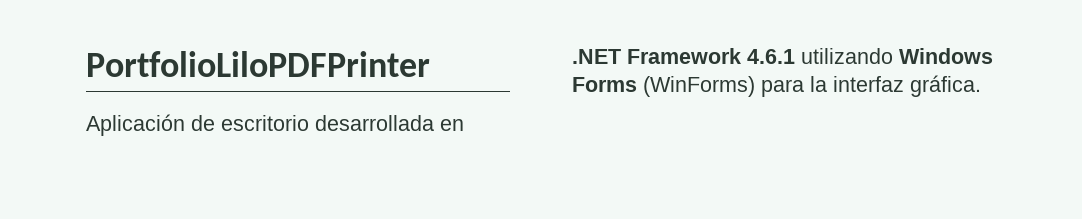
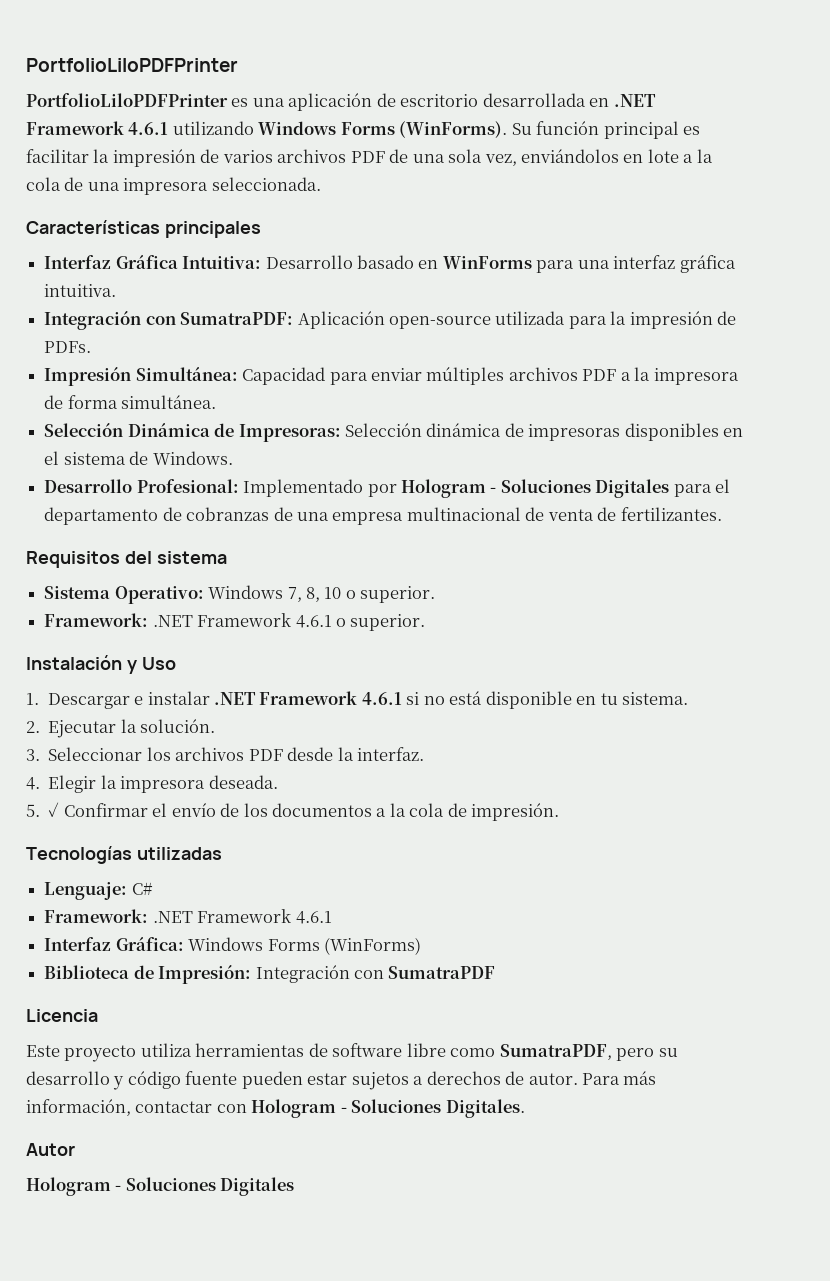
[86,114,185,136] Aplicación -> [26,93,373,111] PortfolioLiloPDFPrinter es una aplicación
[643,75,981,97] (WinForms) para la interfaz gráfica. -> [399,121,701,139] [26,149,713,167] [26,177,321,195] [26,220,261,238] [44,255,736,273] [44,284,117,297] [44,311,737,330] [44,341,92,353] [44,367,739,386] [44,395,217,409] [44,423,744,442] [44,451,233,465] [44,479,731,498] [44,507,722,525] [26,551,227,568] [44,585,436,604] [44,613,426,631] [26,655,176,674] [26,691,689,709] [26,719,216,738] [26,747,424,761] [26,775,278,793] [26,802,560,821] [26,846,222,864] [44,882,153,900] [44,909,332,924] [44,937,421,955] [44,965,496,984] [26,1009,98,1022] [26,1043,678,1062] [26,1071,657,1090] [26,1099,525,1118] [26,1143,75,1156] [26,1177,295,1196] (WinForms). Su función principal es facilitar la impresión de varios archivos PDF de una sola vez, enviándolos en lote a la cola de una impresora seleccionada. // Características principales // Interfaz Gráfica Intuitiva: Desarrollo basado en WinForms para una interfaz gráfica intuitiva. // Integración con SumatraPDF: Aplicación open-source utilizada para la impresión de PDFs. // Impresión Simultánea: Capacidad para enviar múltiples archivos PDF a la impresora de forma simultánea. // Selección Dinámica de Impresoras: Selección dinámica de impresoras disponibles en el sistema de Windows. // Desarrollo Profesional: Implementado por Hologram - Soluciones Digitales para el departamento de cobranzas de una empresa multinacional de venta de fertilizantes. // Requisitos del sistema // Sistema Operativo: Windows 7, 8, 10 o superior. // Framework: .NET Framework 4.6.1 o superior. // Instalación y Uso // 1. Descargar e instalar .NET Framework 4.6.1 si no está disponible en tu sistema. // 2. Ejecutar la solución. // 3. Seleccionar los archivos PDF desde la interfaz. // 4. Elegir la impresora deseada. // 5. ✓ Confirmar el envío de los documentos a la cola de impresión. // Tecnologías utilizadas // Lenguaje: C# // Framework: .NET Framework 4.6.1 // Interfaz Gráfica: Windows Forms (WinForms) // Biblioteca de Impresión: Integración con SumatraPDF // Licencia // Este proyecto utiliza herramientas de software libre como SumatraPDF, pero su desarrollo y código fuente pueden estar sujetos a derechos de autor. Para más información, contactar con Hologram - Soluciones Digitales. // Autor // Hologram - Soluciones Digitales

